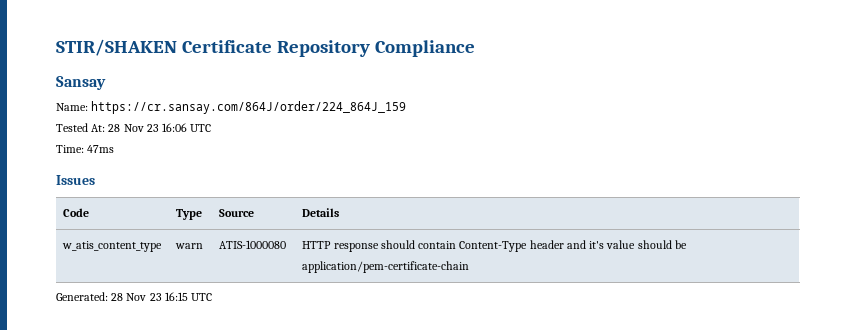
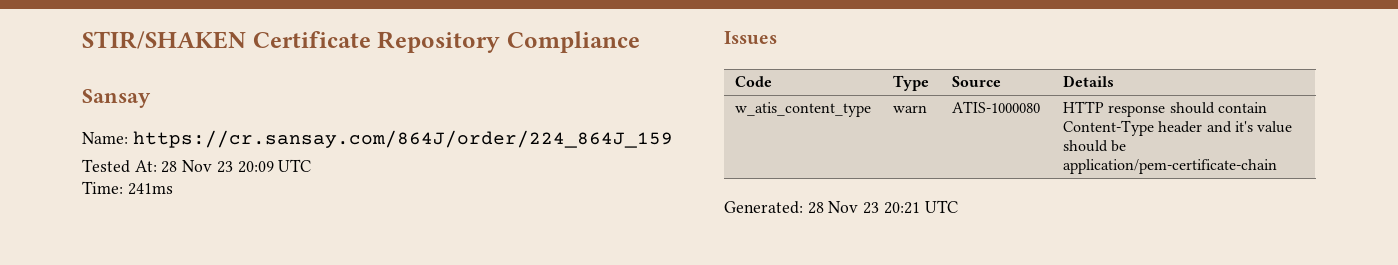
[162,123,188,132] 16:06 -> [237,161,274,173] 20:09
[87,145,115,153] 47ms -> [127,183,173,195] 241ms
[164,292,188,301] 16:15 -> [883,202,920,214] 20:21

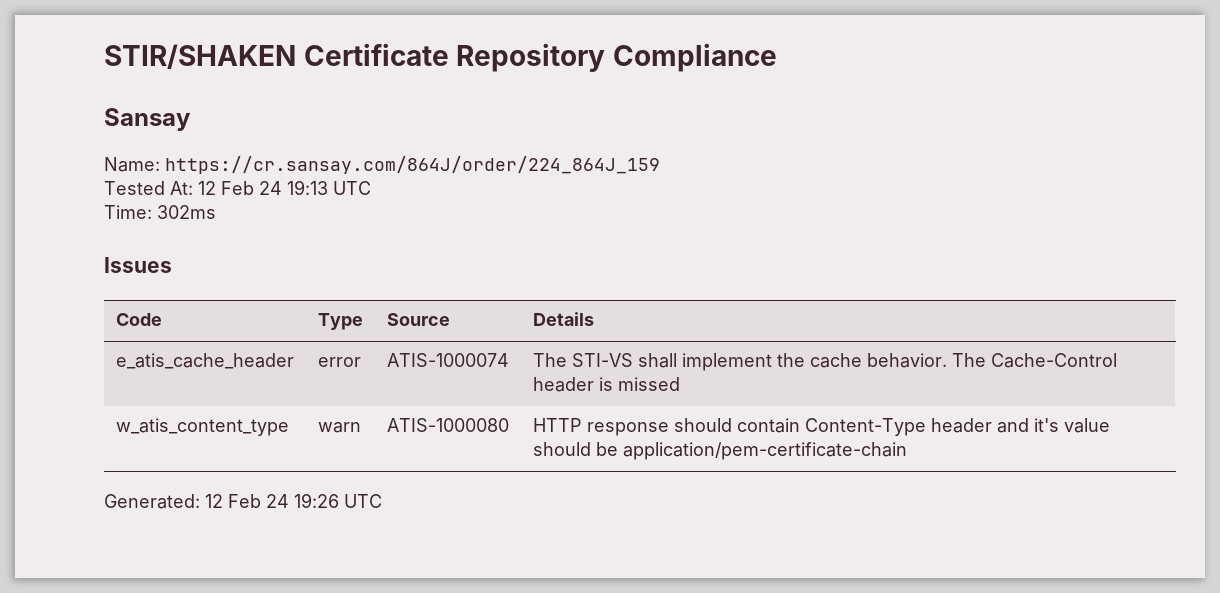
[161,160,274,173] 28 Nov 23 20:09 -> [198,180,328,195] 12 Feb 24 19:13
[127,183,173,195] 241ms -> [157,205,216,219] 302ms
(1114, 81) none -> [115,353,294,369] [317,357,361,367] [386,353,509,367] [532,353,1117,371] [532,377,680,392] // e_atis_cache_header | error | ATIS-1000074 | The STI-VS shall implement the cache behavior. The Cache-Control header is missed
[807,201,920,214] 28 Nov 23 20:21 -> [205,493,339,508] 12 Feb 24 19:26

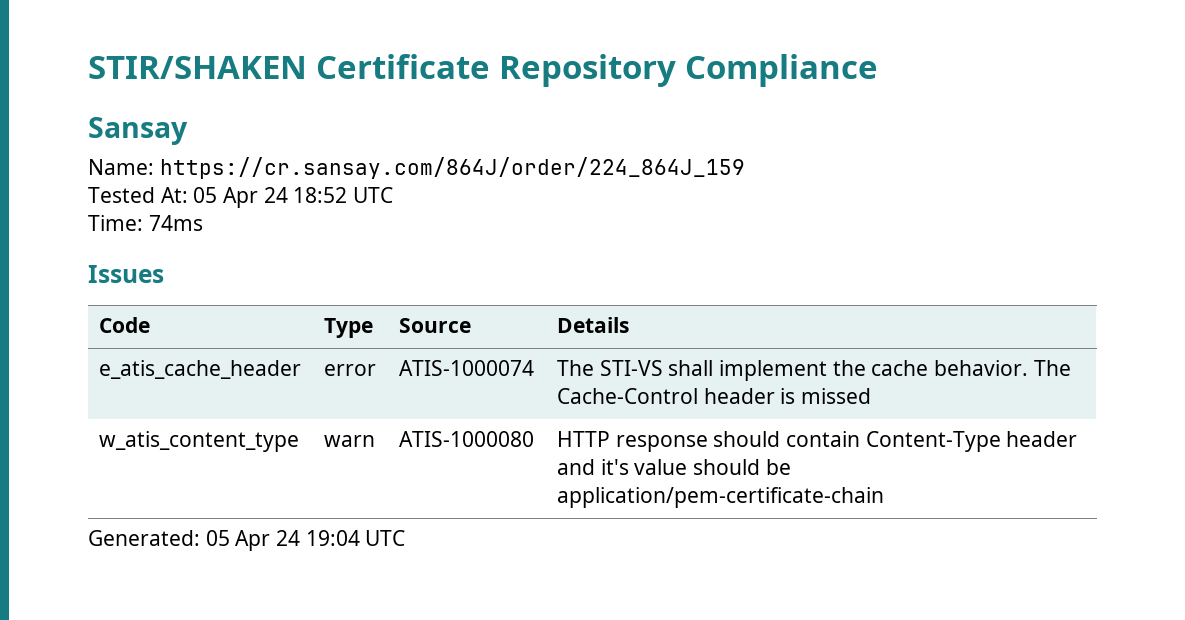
[198,180,328,195] 12 Feb 24 19:13 -> [193,187,348,208] 05 Apr 24 18:52
[157,205,216,219] 302ms -> [148,215,203,231] 74ms
[205,493,339,508] 12 Feb 24 19:26 -> [205,530,360,551] 05 Apr 24 19:04

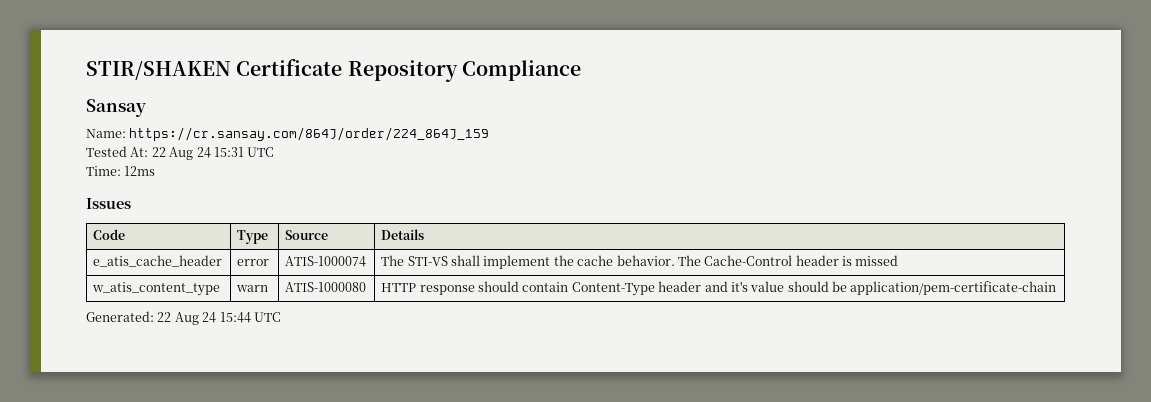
[193,187,348,208] 05 Apr 24 18:52 -> [151,147,244,160] 22 Aug 24 15:31
[148,215,203,231] 74ms -> [124,166,156,176] 12ms
[205,530,360,551] 05 Apr 24 19:04 -> [157,312,251,325] 22 Aug 24 15:44

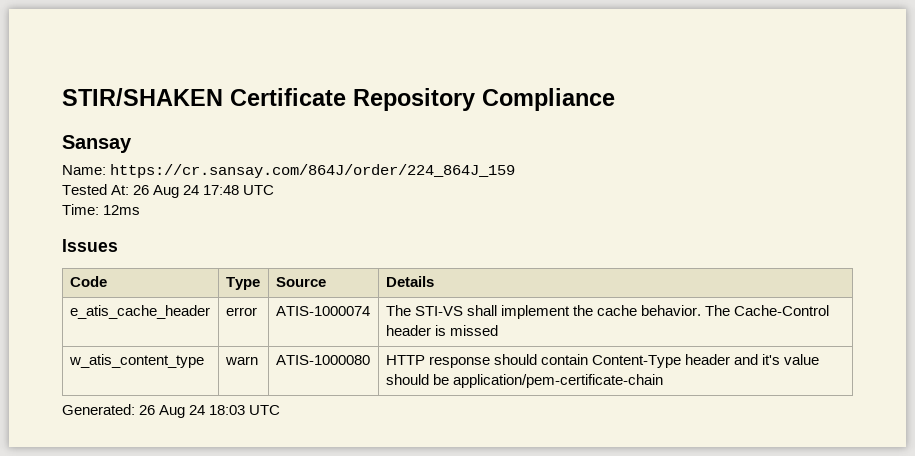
[151,147,244,160] 22 Aug 24 15:31 -> [133,185,240,198] 26 Aug 24 17:48
[157,312,251,325] 22 Aug 24 15:44 -> [139,405,246,418] 26 Aug 24 18:03

